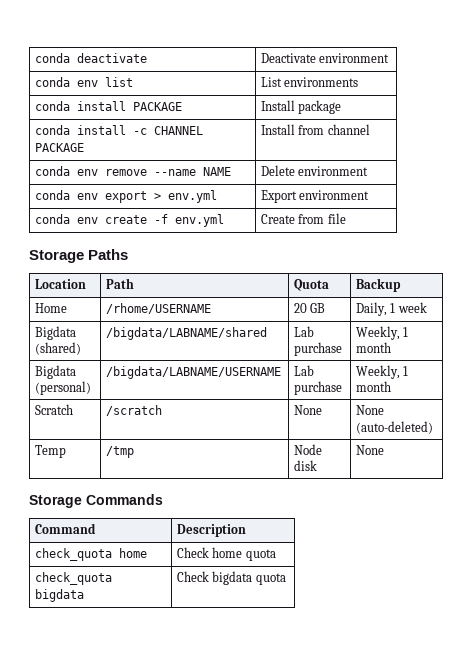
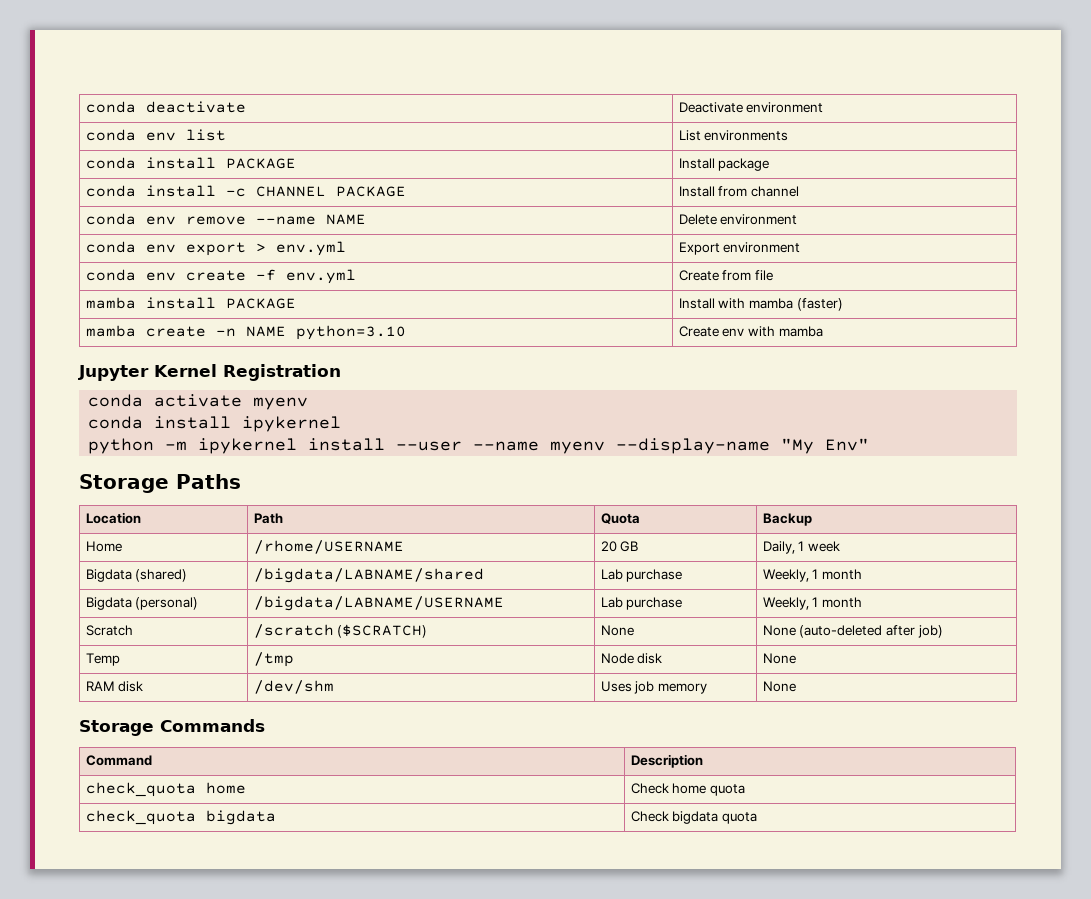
(346, 218) none -> [85,297,296,309] [678,298,843,311] [85,325,406,340] [678,326,823,337] [78,364,341,381] [88,394,308,410] [88,416,341,432] [88,438,869,454] // mamba install PACKAGE | Install with mamba (faster) // mamba create -n NAME python=3.10 | Create env with mamba // Jupyter Kernel Registration // conda activate myenv // conda install ipykernel // python -m ipykernel install --user --name myenv --display-name "My Env"
(162, 410) none -> [337,624,428,638] ($SCRATCH)
[355,421,433,434] (auto-deleted) -> [799,625,943,638] (auto-deleted after job)
(384, 450) none -> [85,681,144,692] [253,680,334,694] [600,681,707,694] [762,681,796,692] // RAM disk | /dev/shm | Uses job memory | None

